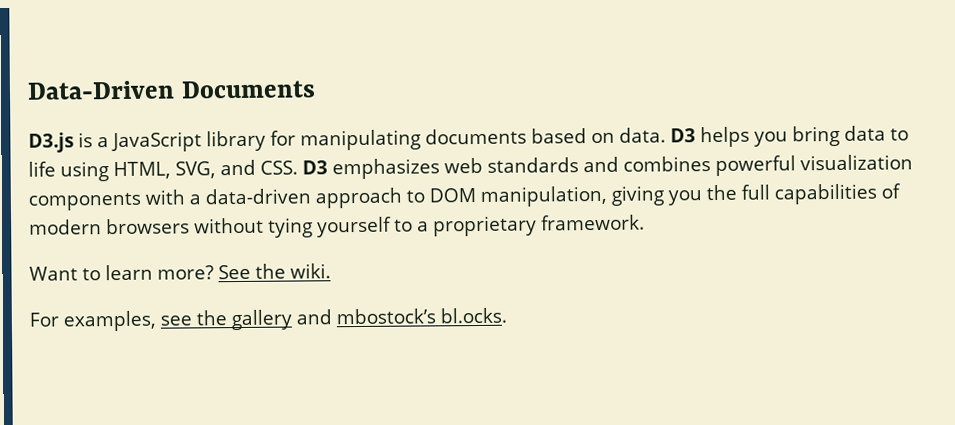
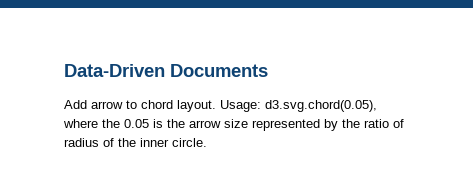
[28,125,909,153] [28,154,913,182] [28,183,901,211] [29,214,645,238] [29,263,331,281] [29,307,507,332] D3.js is a JavaScript library for manipulating documents based on data. D3 helps you bring data to life using HTML, SVG, and CSS. D3 emphasizes web standards and combines powerful visualization components with a data-driven approach to DOM manipulation, giving you the full capabilities of modern browsers without tying yourself to a proprietary framework. // Want to learn more? See the wiki. // For examples, see the gallery and mbostock’s bl.ocks. -> [64,100,377,112] [63,119,404,131] [64,138,207,147] Add arrow to chord layout. Usage: d3.svg.chord(0.05), where the 0.05 is the arrow size represented by the ratio of radius of the inner circle.

